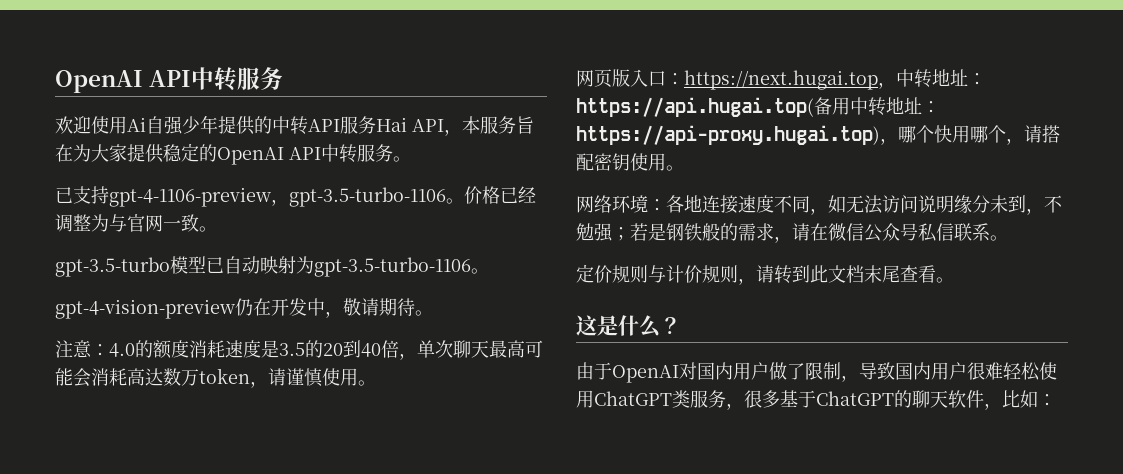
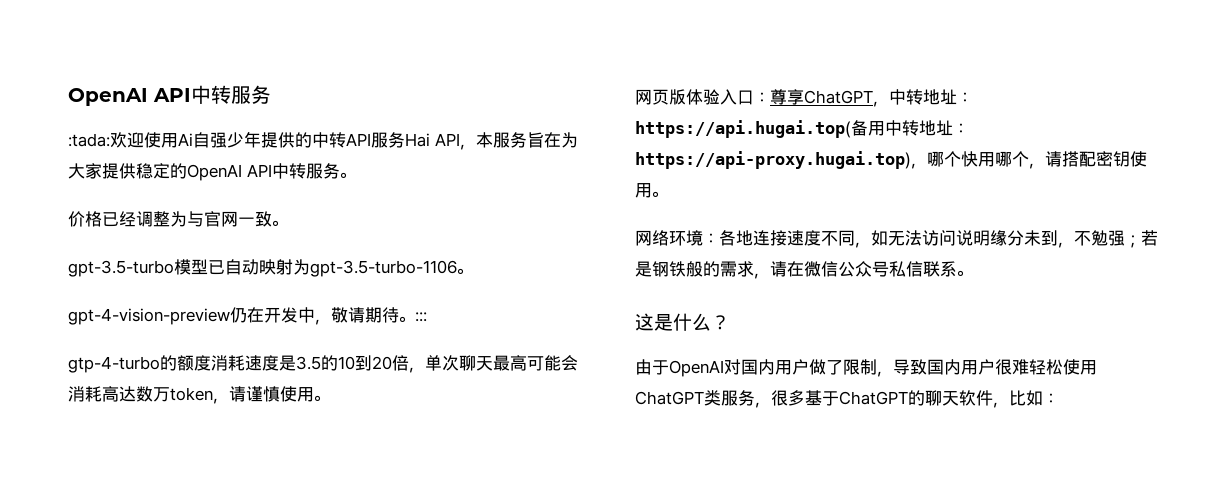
(284, 78) none -> [68,133,110,147] :tada:
[55,186,464,207] 已支持gpt-4-1106-preview，gpt-3.5-turbo-1106。 -> (356, 175) none
[55,340,135,358] // 注意：4.0 -> [415,312,427,322] [68,356,160,373] ::: // gtp-4-turbo
[323,340,381,358] 20到40 -> [338,355,392,371] 10到20
[630,69,878,90] 入口：https://next.hugai.top -> [686,89,873,105] 体验入口：尊享ChatGPT
[576,264,954,285] // 定价规则与计价规则，请转到此文档末尾查看。 -> (973, 273) none

